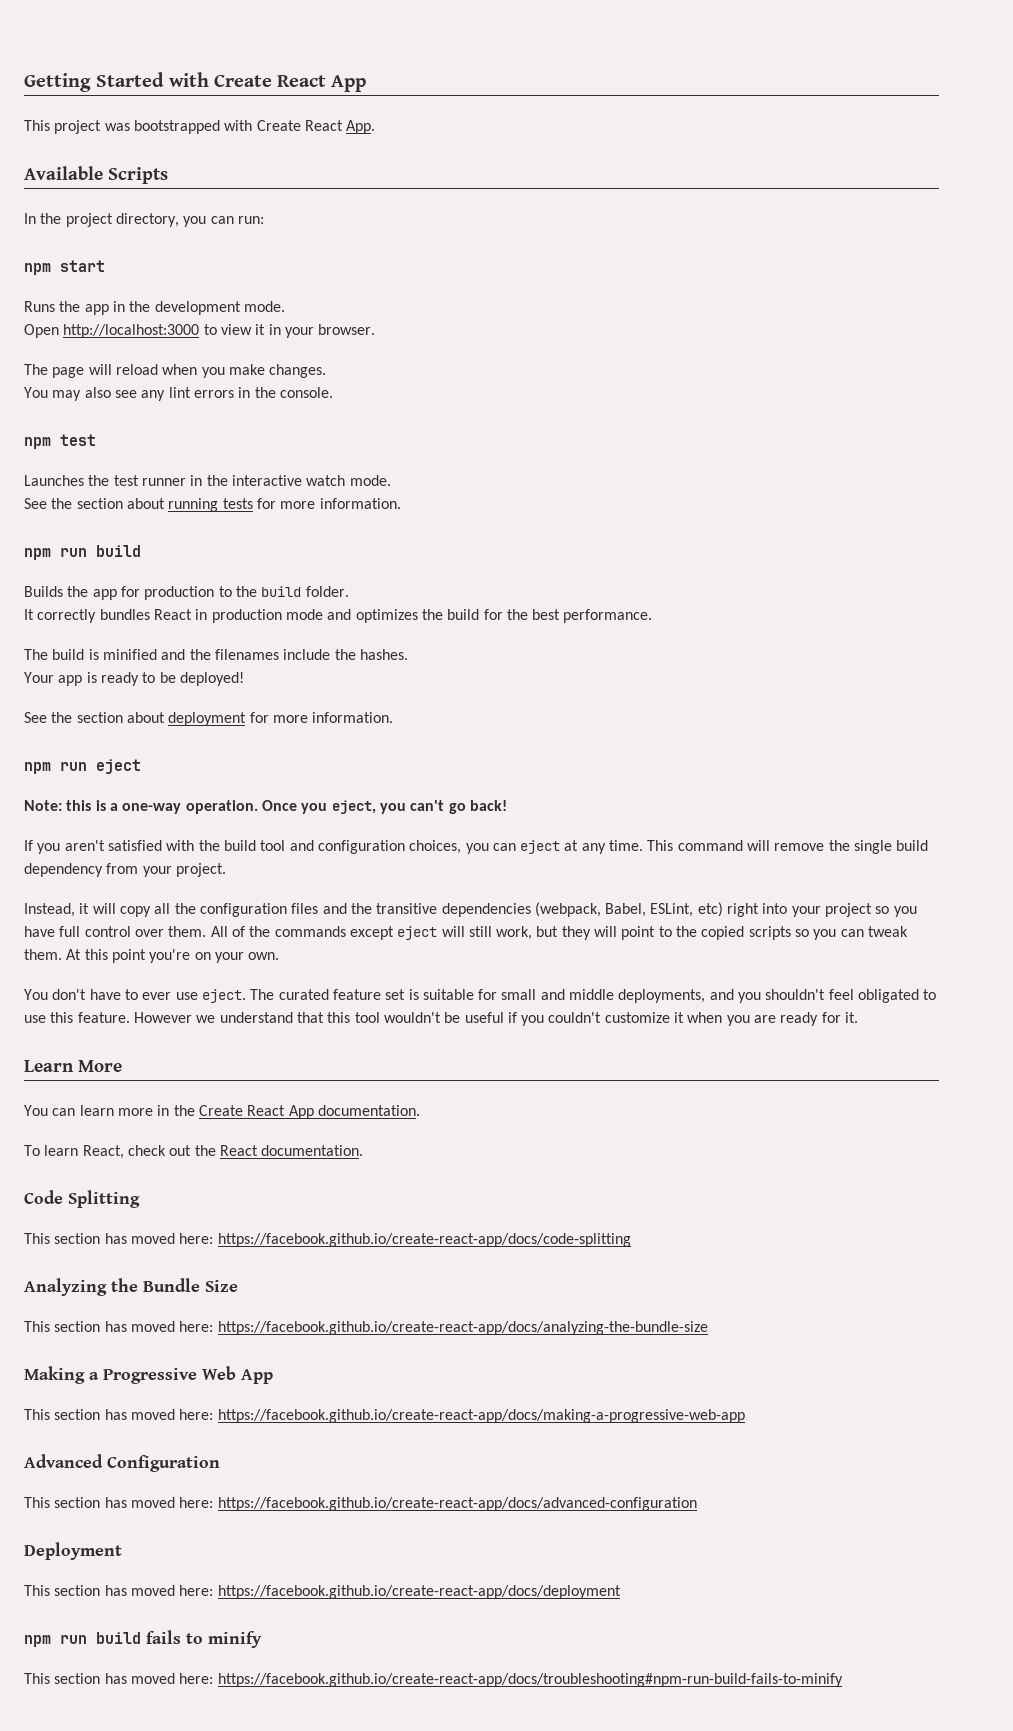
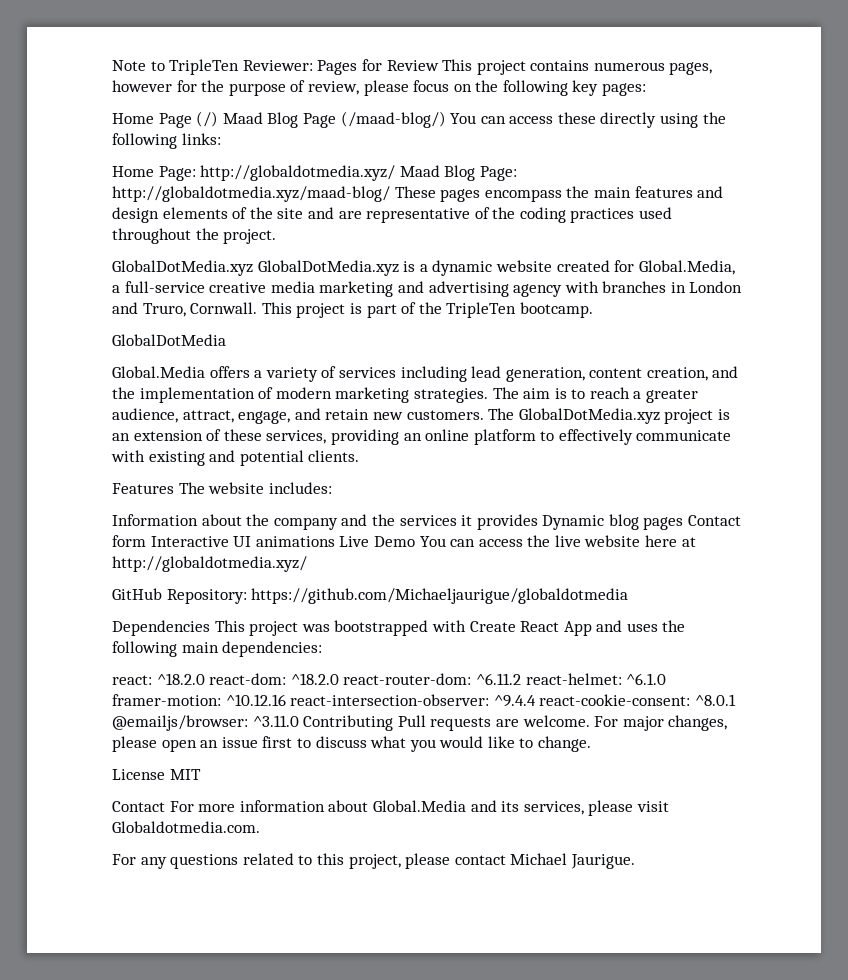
[24,72,367,92] Getting Started with Create React App // -> [112,59,713,75] [112,80,647,96] [112,111,726,128] [112,133,221,149] [112,165,517,181] [112,186,724,202] [112,207,673,223] [112,228,277,244] [112,260,735,276] [112,281,743,297] [112,302,593,318] [112,334,226,346] [112,366,739,382] [112,387,699,403] [112,408,730,424] [112,429,732,445] [111,450,360,466] [112,482,332,494] [112,514,742,530] [112,535,696,547] [112,556,307,572] [112,588,629,604] [112,620,210,636] Note to TripleTen Reviewer: Pages for Review This project contains numerous pages, however for the purpose of review, please focus on the following key pages: // Home Page (/) Maad Blog Page (/maad-blog/) You can access these directly using the following links: // Home Page: http://globaldotmedia.xyz/ Maad Blog Page: http://globaldotmedia.xyz/maad-blog/ These pages encompass the main features and design elements of the site and are representative of the coding practices used throughout the project. // GlobalDotMedia.xyz GlobalDotMedia.xyz is a dynamic website created for Global.Media, a full-service creative media marketing and advertising agency with branches in London and Truro, Cornwall. This project is part of the TripleTen bootcamp. // GlobalDotMedia // Global.Media offers a variety of services including lead generation, content creation, and the implementation of modern marketing strategies. The aim is to reach a greater audience, attract, engage, and retain new customers. The GlobalDotMedia.xyz project is an extension of these services, providing an online platform to effectively communicate with existing and potential clients. // Features The website includes: // Information about the company and the services it provides Dynamic blog pages Contact form Interactive UI animations Live Demo You can access the live website here at http://globaldotmedia.xyz/ // GitHub Repository: https://github.com/Michaeljaurigue/globaldotmedia // Dependencies
[346,120,376,134] [24,166,168,184] [24,213,264,227] [24,260,105,275] [24,301,285,315] [24,324,376,338] [24,364,327,378] [24,387,333,401] [24,434,96,449] [24,475,391,486] [24,498,401,512] [24,545,141,560] [24,586,349,600] [24,609,653,623] [24,649,408,660] [24,672,244,686] [24,712,394,726] [24,759,141,774] [24,800,507,814] [24,840,929,854] [24,863,226,877] [24,902,917,917] [24,926,909,940] [24,949,280,963] [24,989,937,1003] [24,1012,859,1026] [24,1060,122,1072] [24,1105,420,1119] [24,1145,364,1159] [24,1190,140,1208] [24,1233,631,1247] [24,1278,238,1296] [24,1321,708,1335] [24,1366,273,1384] [24,1409,745,1423] [24,1454,220,1472] [24,1497,697,1511] [24,1542,122,1560] [24,1585,621,1599] [24,1630,262,1648] [24,1673,843,1687] App. // Available Scripts // In the project directory, you can run: // npm start // Runs the app in the development mode. // Open http://localhost:3000 to view it in your browser. // The page will reload when you make changes. // You may also see any lint errors in the console. // npm test // Launches the test runner in the interactive watch mode. // See the section about running tests for more information. // npm run build // Builds the app for production to the build folder. // It correctly bundles React in production mode and optimizes the build for the best performance. // The build is minified and the filenames include the hashes. // Your app is ready to be deployed! // See the section about deployment for more information. // npm run eject // Note: this is a one-way operation. Once you eject, you can't go back! // If you aren't satisfied with the build tool and configuration choices, you can eject at any time. This command will remove the single build dependency from your project. // Instead, it will copy all the configuration files and the transitive dependencies (webpack, Babel, ESLint, etc) right into your project so you have full control over them. All of the commands except eject will still work, but they will point to the copied scripts so you can tweak them. At this point you're on your own. // You don't have to ever use eject. The curated feature set is suitable for small and middle deployments, and you shouldn't feel obligated to use this feature. However we understand that this tool wouldn't be useful if you couldn't customize it when you are ready for it. // Learn More // You can learn more in the Create React App documentation. // To learn React, check out the React documentation. // Code Splitting // This section has moved here: https://facebook.github.io/create-react-app/docs/code-splitting // Analyzing the Bundle Size // This section has moved here: https://facebook.github.io/create-react-app/docs/analyzing-the-bundle-size // Making a Progressive Web App // This section has moved here: https://facebook.github.io/create-react-app/docs/making-a-progressive-web-app // Advanced Configuration // This section has moved here: https://facebook.github.io/create-react-app/docs/advanced-configuration // Deployment // This section has moved here: https://facebook.github.io/create-react-app/docs/deployment // npm run build fails to minify // This section has moved here: https://facebook.github.io/create-react-app/docs/troubleshooting#npm-run-build-fails-to-minify -> [563,620,686,636] [112,641,323,657] [112,673,667,685] [112,694,736,707] [112,715,728,731] [112,736,592,752] [112,769,201,780] [112,800,669,816] [112,821,260,833] [112,853,635,869] App and uses the following main dependencies: // react: ^18.2.0 react-dom: ^18.2.0 react-router-dom: ^6.11.2 react-helmet: ^6.1.0 framer-motion: ^10.12.16 react-intersection-observer: ^9.4.4 react-cookie-consent: ^8.0.1 @emailjs/browser: ^3.11.0 Contributing Pull requests are welcome. For major changes, please open an issue first to discuss what you would like to change. // License MIT // Contact For more information about Global.Media and its services, please visit Globaldotmedia.com. // For any questions related to this project, please contact Michael Jaurigue.

